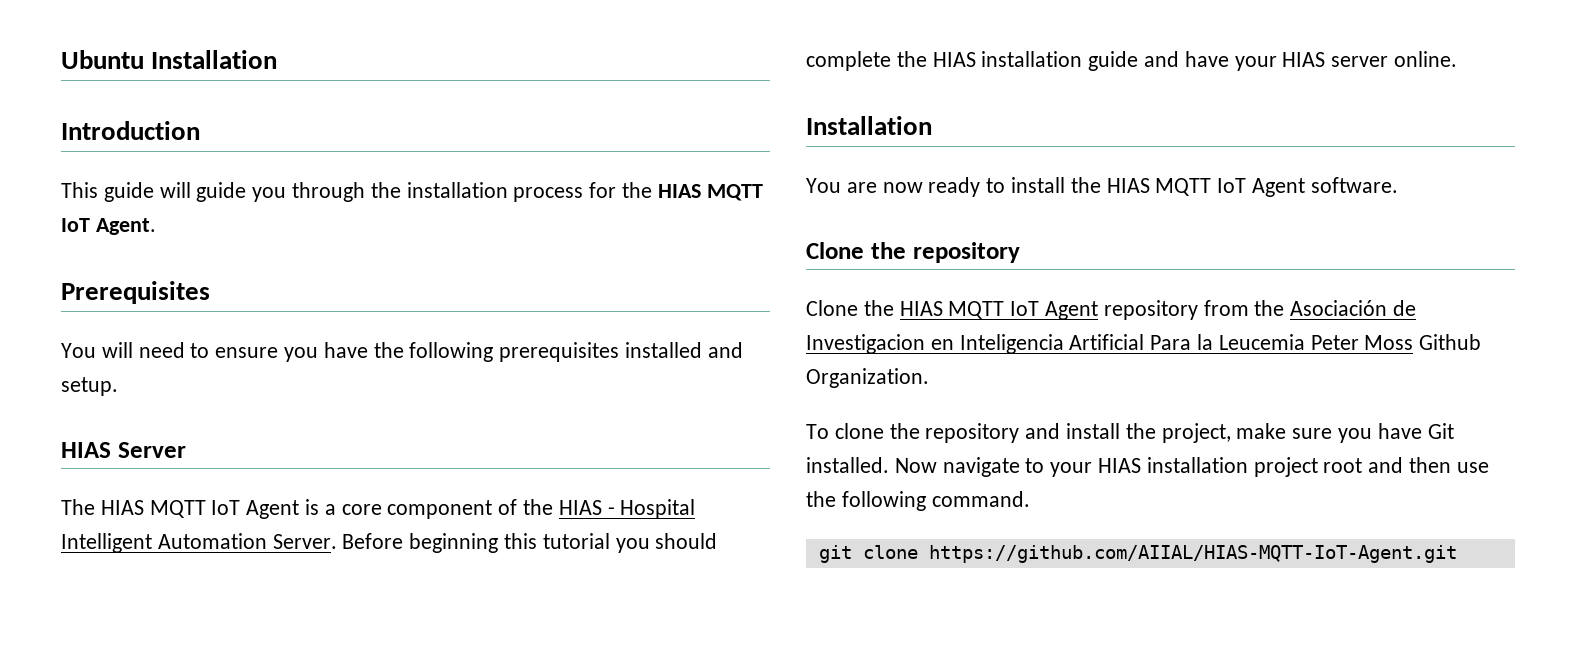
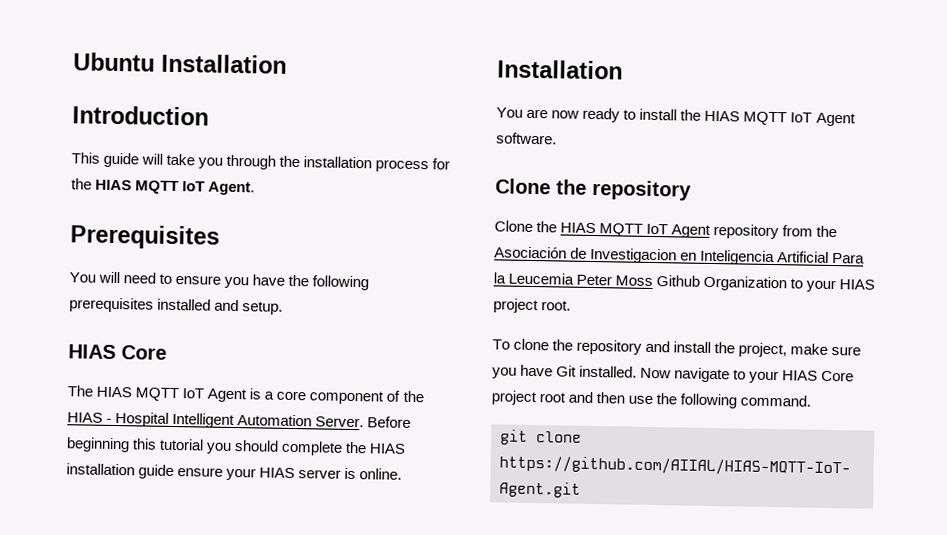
[196,182,247,202] guide -> [166,153,196,166] take
[117,442,186,458] Server -> [121,345,167,360] Core
[1144,51,1229,67] and have -> [177,467,224,477] ensure
(1389, 61) none -> [344,467,357,480] is
[806,368,929,388] Organization. -> [703,275,876,293] [493,298,572,314] Organization to your HIAS project root.
[1146,457,1248,473] installation -> [821,370,855,382] Core

